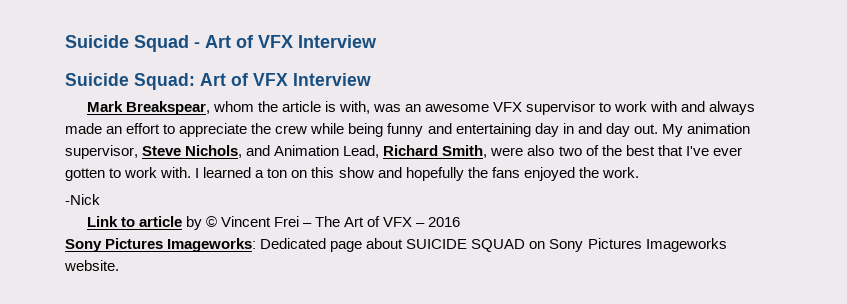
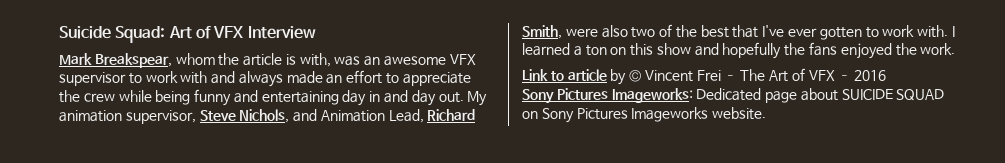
[65,35,377,52] [65,73,129,86] Suicide Squad - Art of VFX Interview // Suicide -> [59,26,111,39] Suicide
[65,194,100,205] // -Nick -> (956, 49) none

